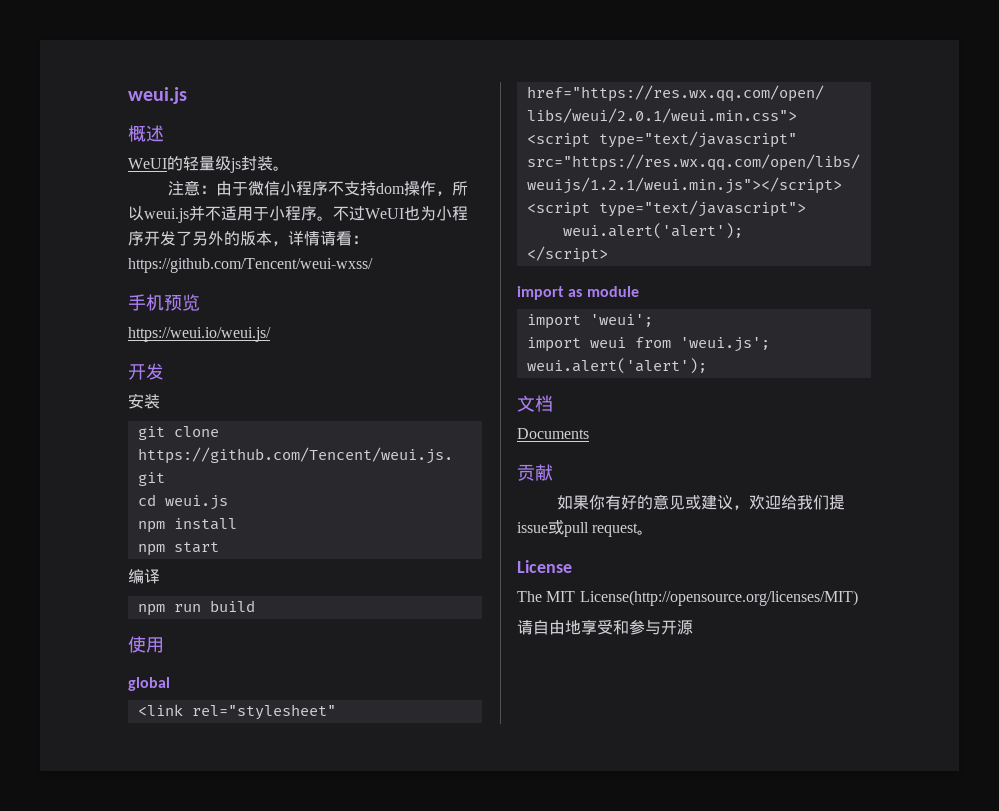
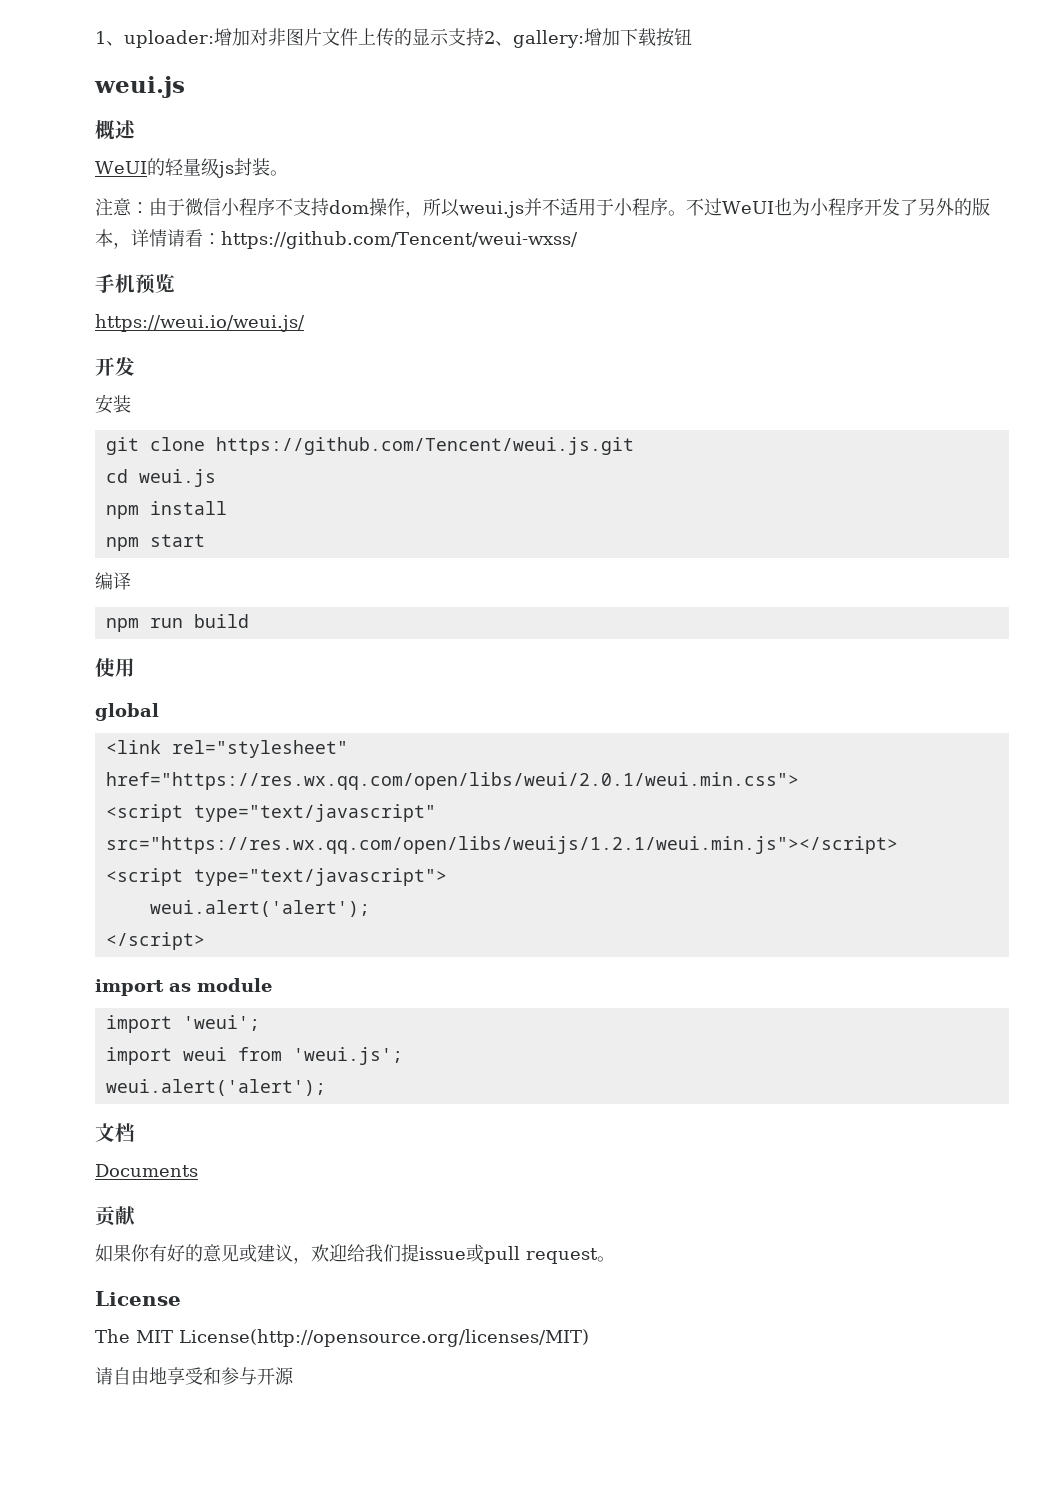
(128, 95) none -> [95,28,692,48] 1、uploader:增加对非图片文件上传的显示支持2、gallery:增加下载按钮 //

